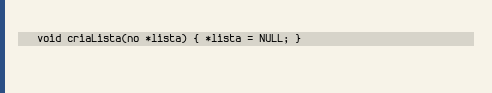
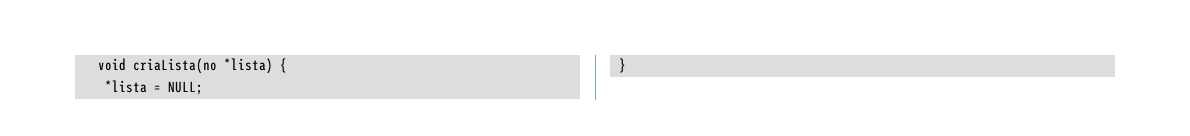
(199, 38) none -> (288, 65) //
(289, 39) none -> (204, 88) //

